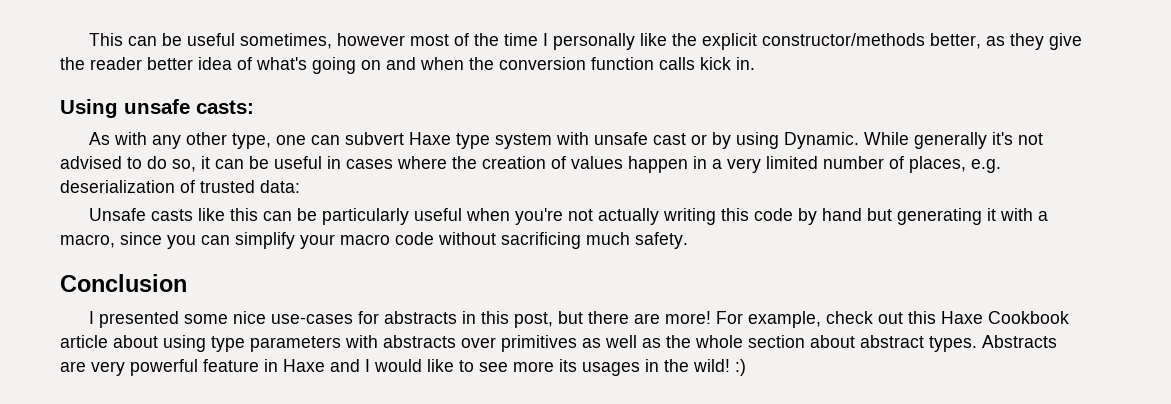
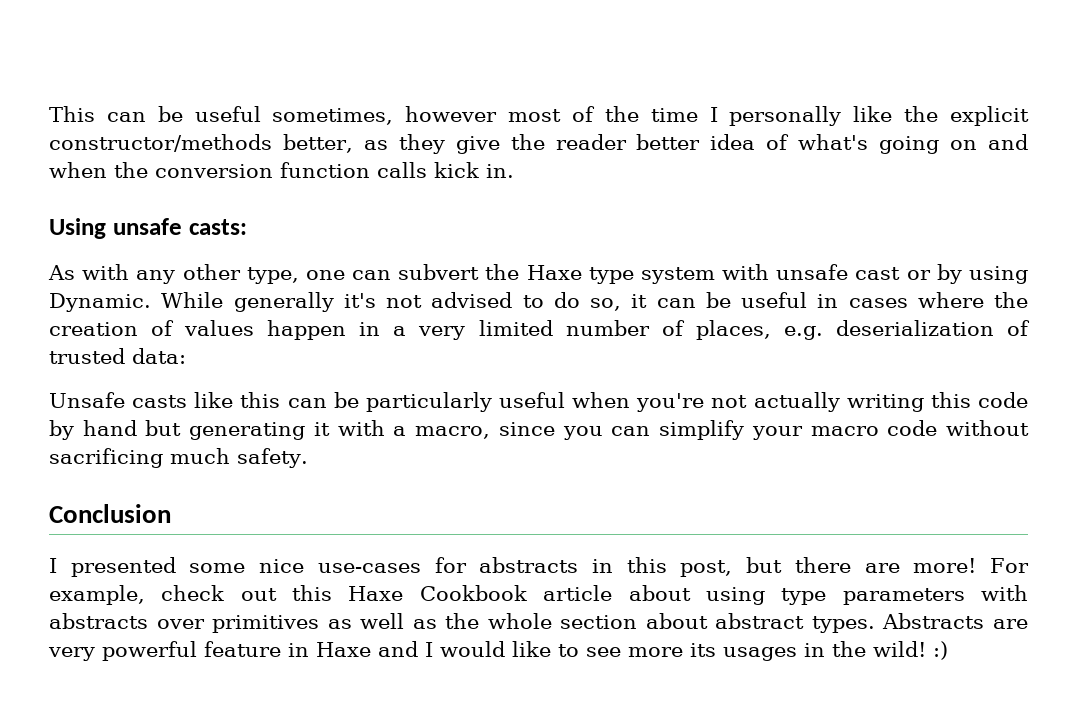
(404, 138) none -> [485,264,520,280] the

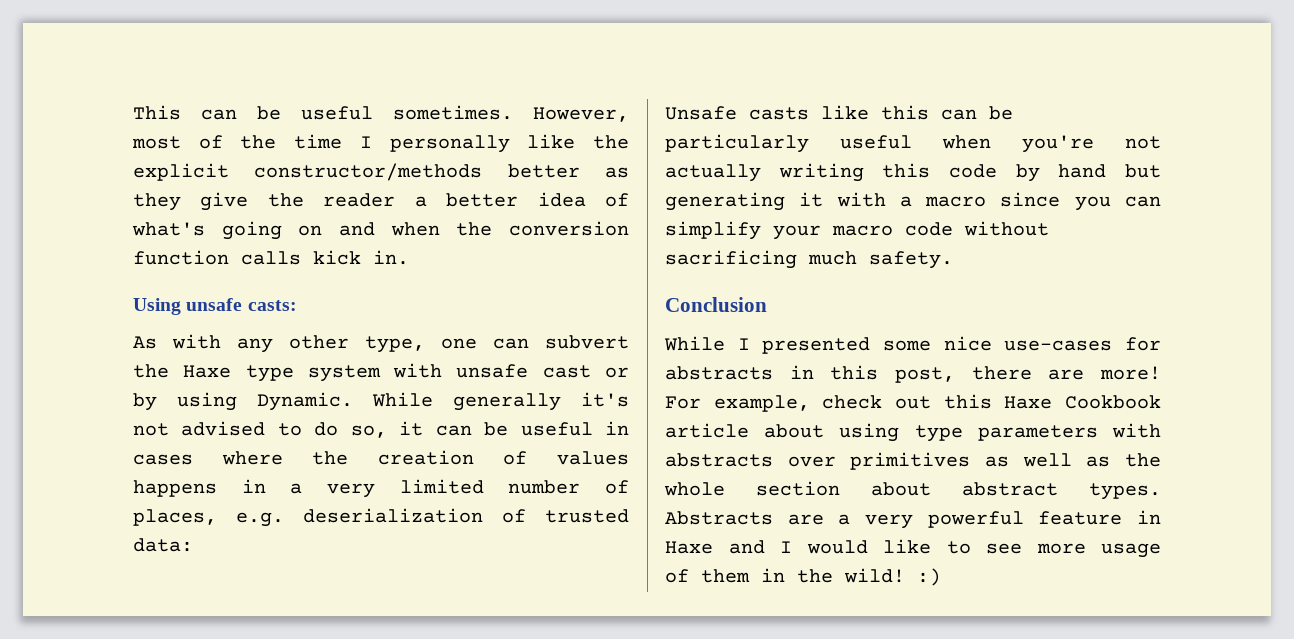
[272,106,498,125] sometimes, however -> [393,105,629,122] sometimes. However,
[282,134,353,153] better, -> [507,164,580,178] better
(627, 142) none -> [414,196,427,207] a
[267,320,347,340] happen -> [133,480,217,497] happens
[415,426,491,439] macro, -> [925,196,987,207] macro
(171, 513) none -> [664,336,725,351] While
[746,557,783,573] but -> (955, 375) none
(1028, 624) none -> [838,514,851,525] a
[690,643,797,661] its usages -> [1101,543,1161,558] [665,569,750,583] usage of them

